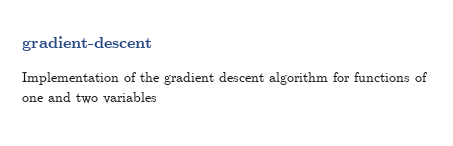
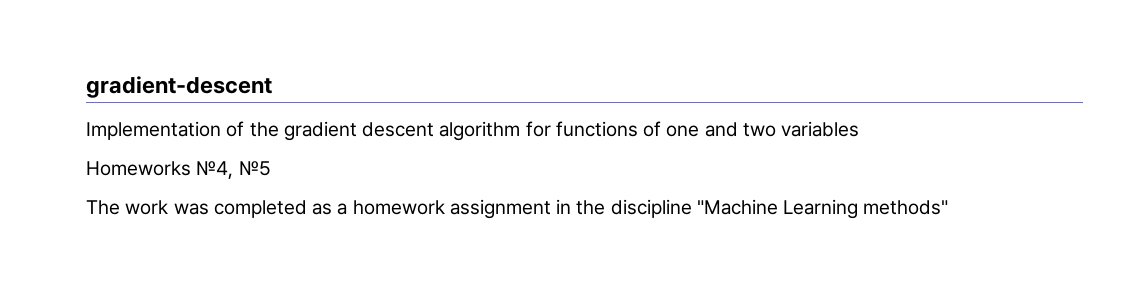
(157, 98) none -> [86,161,271,179] [86,199,949,219] // Homeworks №4, №5 // The work was completed as a homework assignment in the discipline "Machine Learning methods"

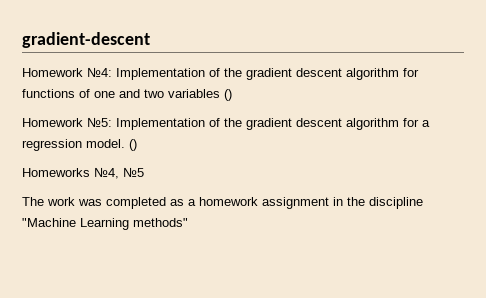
(272, 87) none -> [22,67,112,77] Homework №4:
(860, 129) none -> [224,89,232,101] [22,117,430,130] [22,139,137,151] () // Homework №5: Implementation of the gradient descent algorithm for a regression model. ()

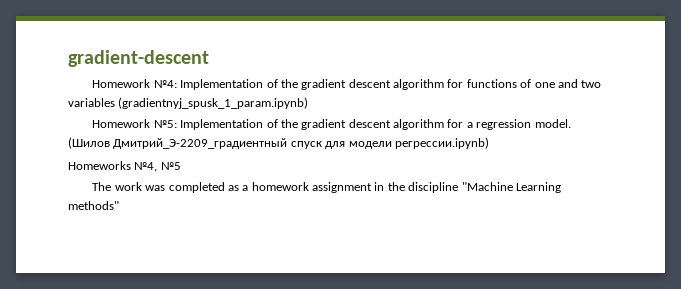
[224,89,232,101] () -> [118,97,309,109] (gradientnyj_spusk_1_param.ipynb)
[129,139,137,151] () -> [68,137,489,149] (Шилов Дмитрий_Э-2209_градиентный спуск для модели регрессии.ipynb)

